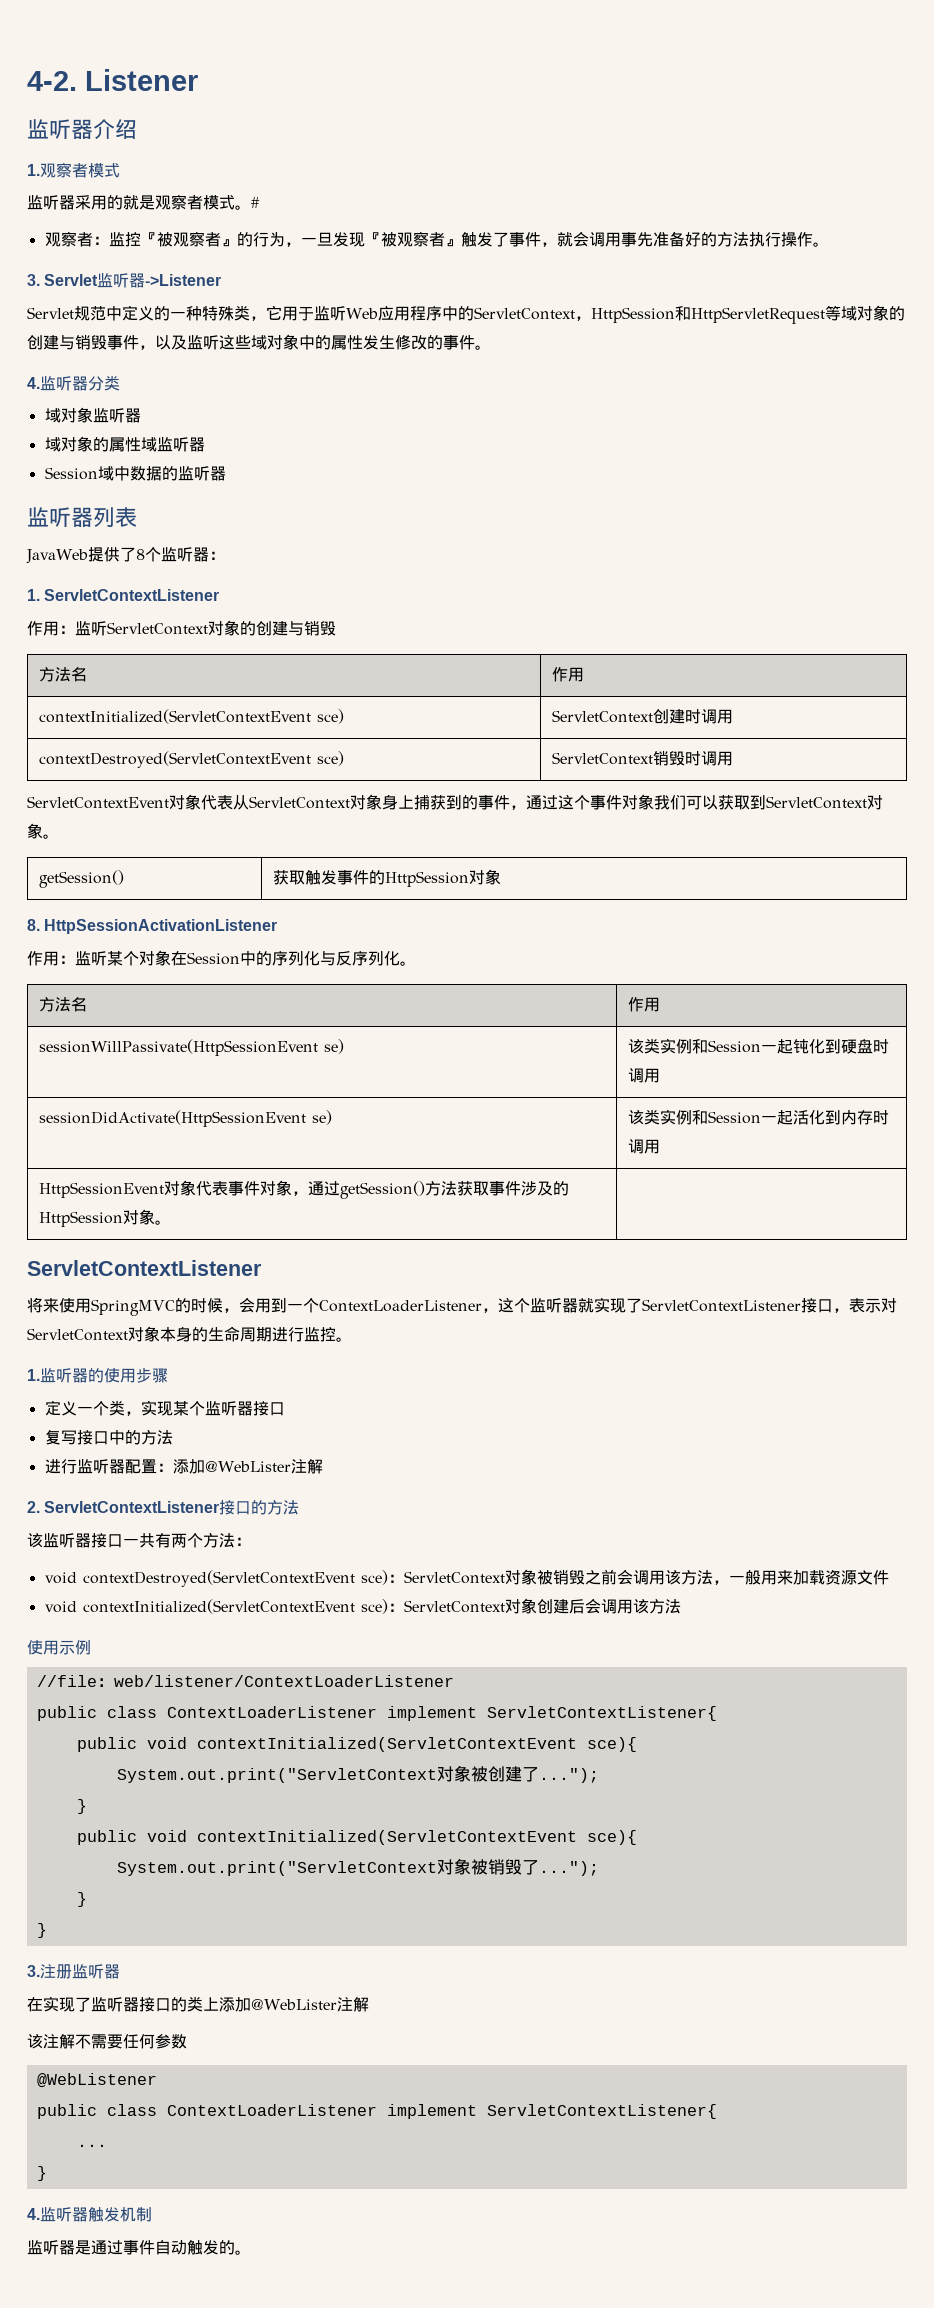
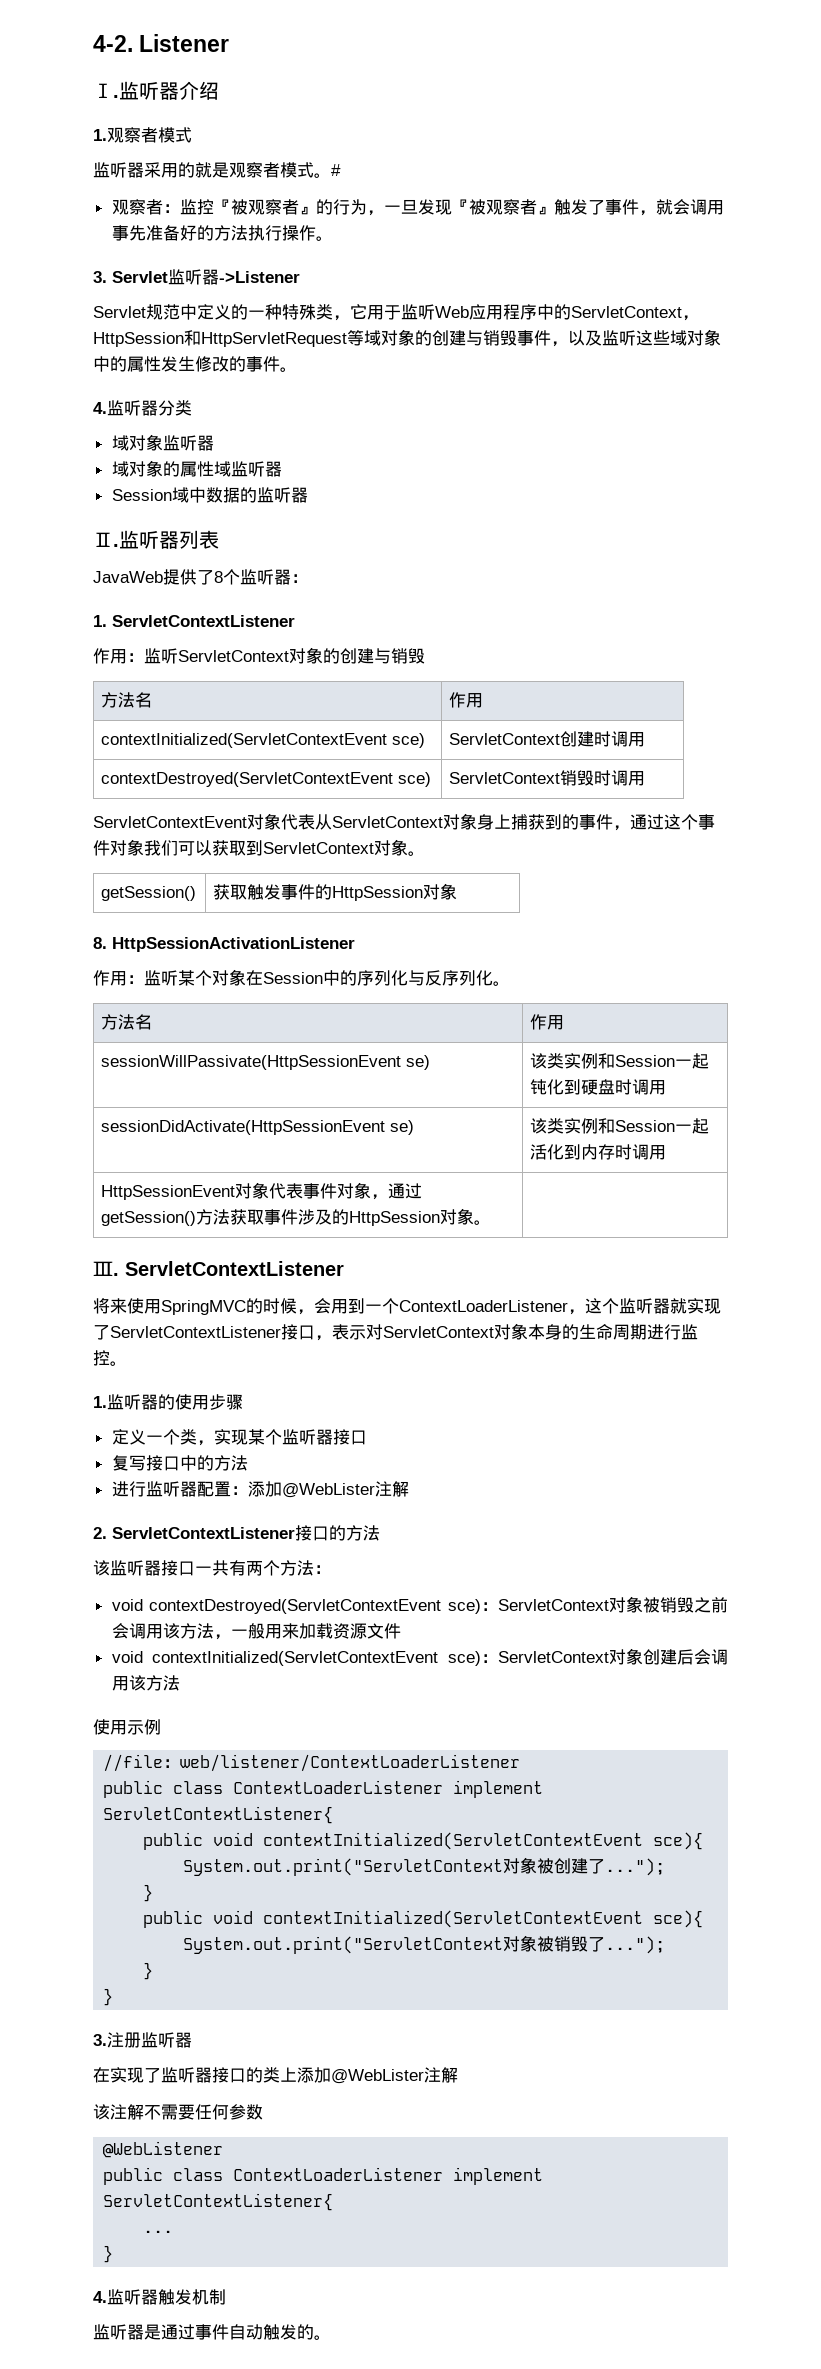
(198, 80) none -> [93,83,119,98] Ⅰ.
(226, 473) none -> [93,532,119,547] Ⅱ.
(172, 1222) none -> [93,1261,119,1276] Ⅲ.

